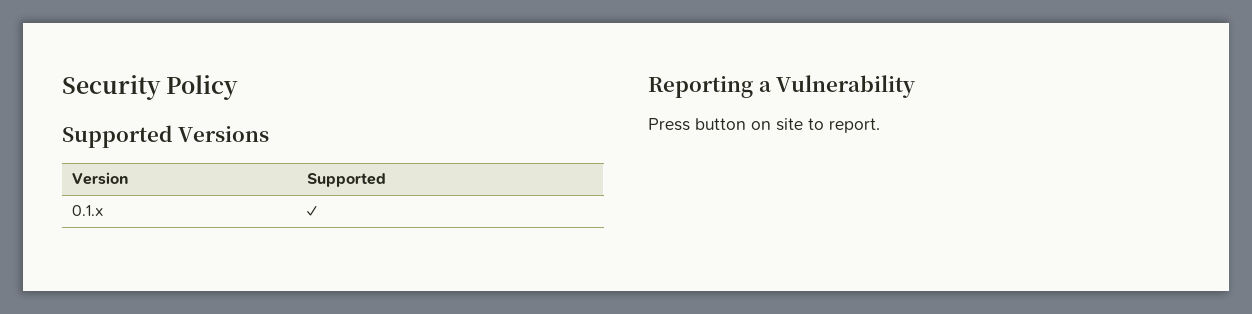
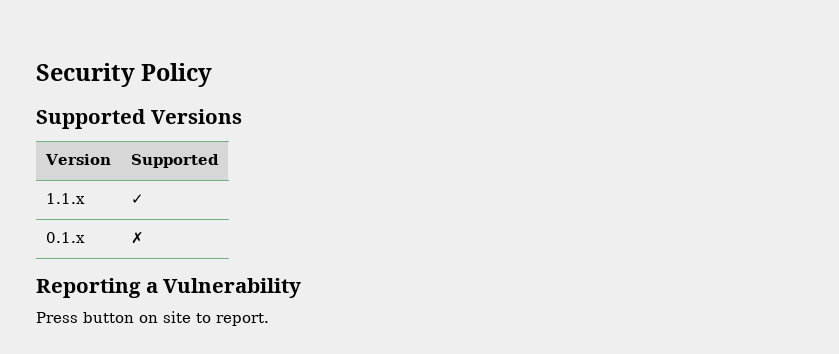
(386, 180) none -> [45,193,85,204] [130,194,144,204] // 1.1.x | ✓
[306,206,317,216] ✓ -> [130,232,144,244] ✗

